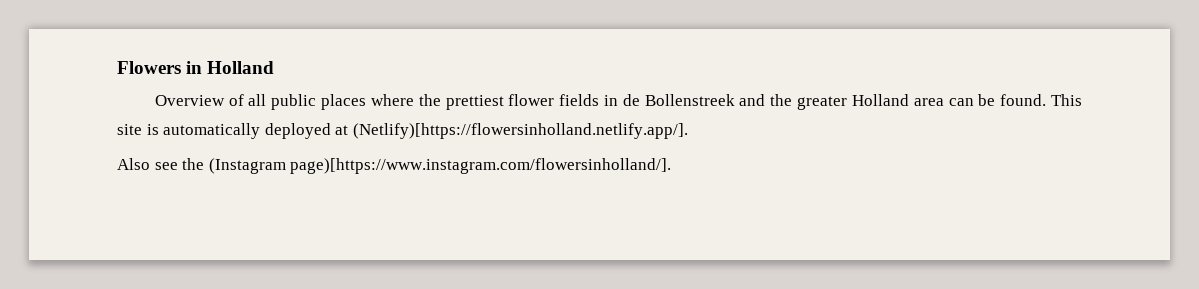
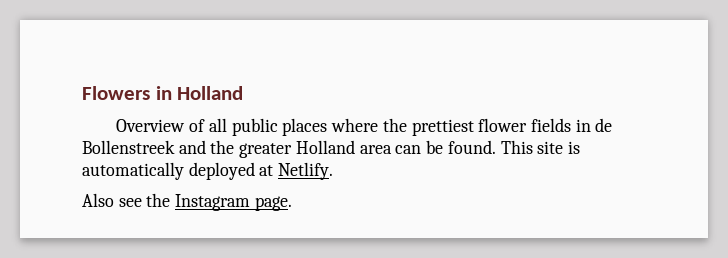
[352,123,688,139] (Netlify)[https://flowersinholland.netlify.app/]. -> [278,162,334,180] Netlify.
[208,158,672,174] (Instagram page)[https://www.instagram.com/flowersinholland/]. -> [175,194,292,211] Instagram page.

